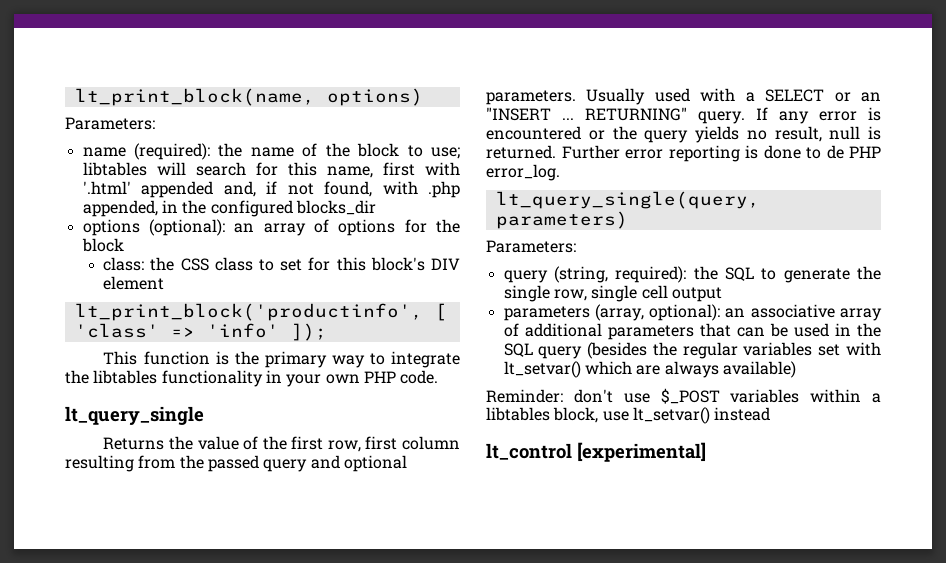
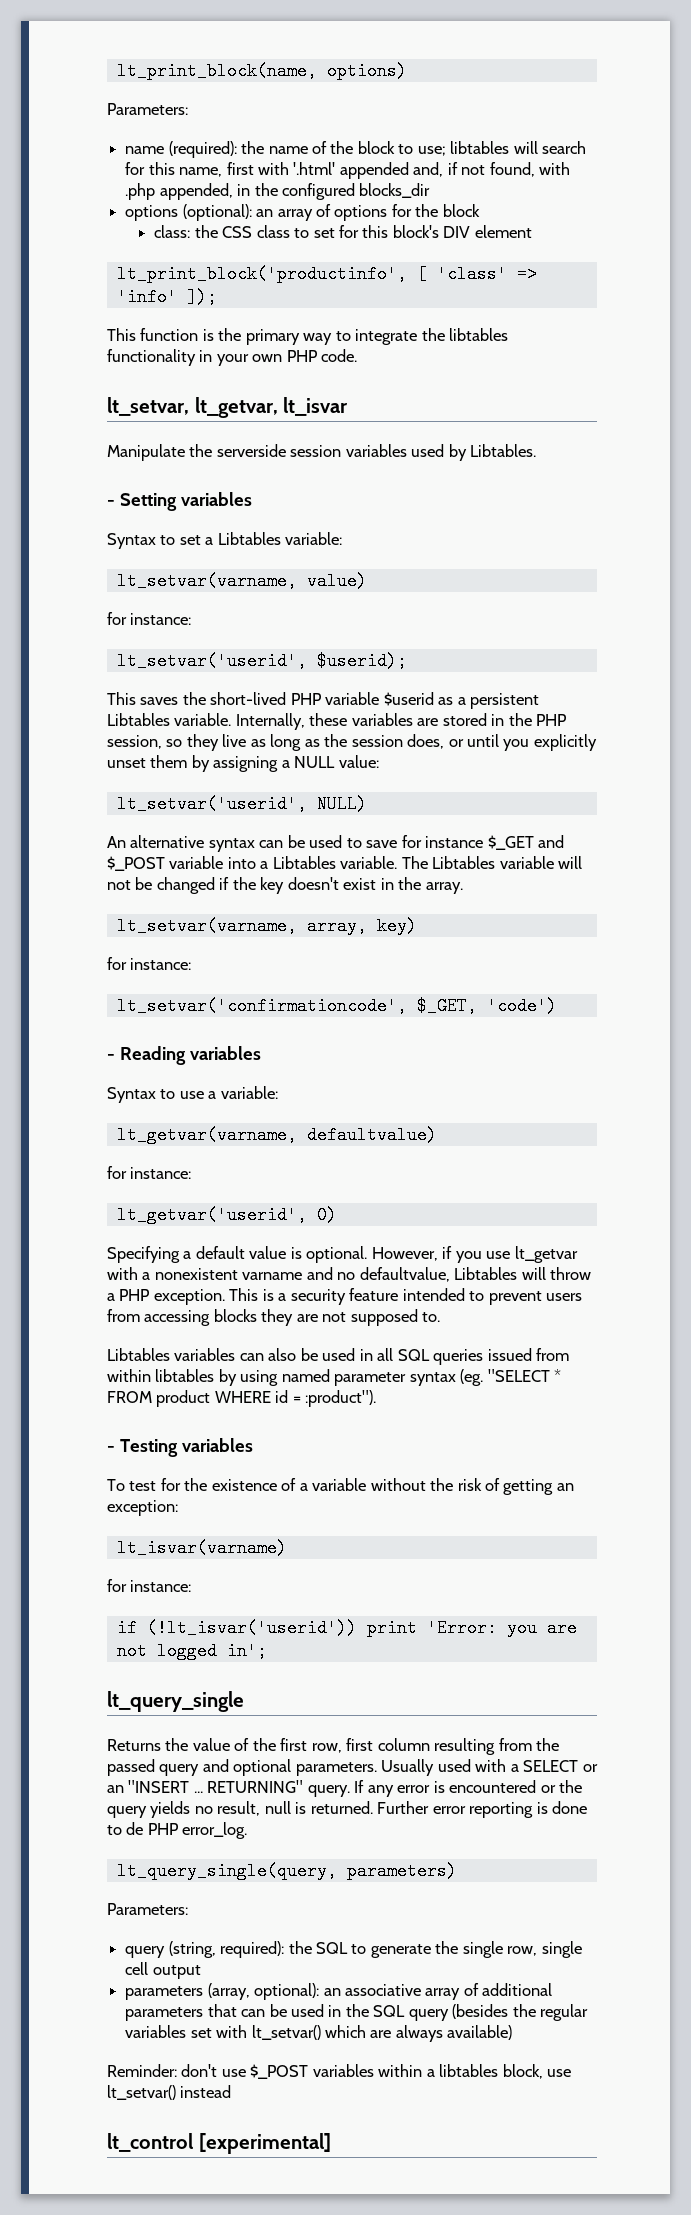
(439, 377) none -> [107,397,349,418] [107,444,537,461] [107,492,252,511] [107,532,343,549] [116,572,367,590] [107,612,192,625] [116,652,407,670] [107,692,540,709] [107,713,568,730] [107,734,597,751] [107,755,379,772] [116,795,367,813] [107,835,565,852] [107,856,583,871] [107,877,463,894] [116,917,417,935] [107,957,192,970] [116,997,557,1015] [107,1046,261,1065] [107,1086,278,1103] [116,1126,437,1144] [107,1166,192,1179] [116,1206,337,1224] [107,1246,578,1263] [107,1267,592,1282] [107,1288,583,1305] [107,1309,441,1326] [107,1348,570,1365] [107,1369,562,1386] [107,1390,377,1407] [107,1438,253,1457] [107,1478,574,1495] [107,1500,178,1516] [116,1539,287,1557] [107,1579,192,1592] [116,1619,577,1637] [116,1642,267,1660] // lt_setvar, lt_getvar, lt_isvar // Manipulate the serverside session variables used by Libtables. // - Setting variables // Syntax to set a Libtables variable: // lt_setvar(varname, value) // for instance: // lt_setvar('userid', $userid); // This saves the short-lived PHP variable $userid as a persistent Libtables variable. Internally, these variables are stored in the PHP session, so they live as long as the session does, or until you explicitly unset them by assigning a NULL value: // lt_setvar('userid', NULL) // An alternative syntax can be used to save for instance $_GET and $_POST variable into a Libtables variable. The Libtables variable will not be changed if the key doesn't exist in the array. // lt_setvar(varname, array, key) // for instance: // lt_setvar('confirmationcode', $_GET, 'code') // - Reading variables // Syntax to use a variable: // lt_getvar(varname, defaultvalue) // for instance: // lt_getvar('userid', 0) // Specifying a default value is optional. However, if you use lt_getvar with a nonexistent varname and no defaultvalue, Libtables will throw a PHP exception. This is a security feature intended to prevent users from accessing blocks they are not supposed to. // Libtables variables can also be used in all SQL queries issued from within libtables by using named parameter syntax (eg. "SELECT * FROM product WHERE id = :product"). // - Testing variables // To test for the existence of a variable without the risk of getting an exception: // lt_isvar(varname) // for instance: // if (!lt_isvar('userid')) print 'Error: you are not logged in';

